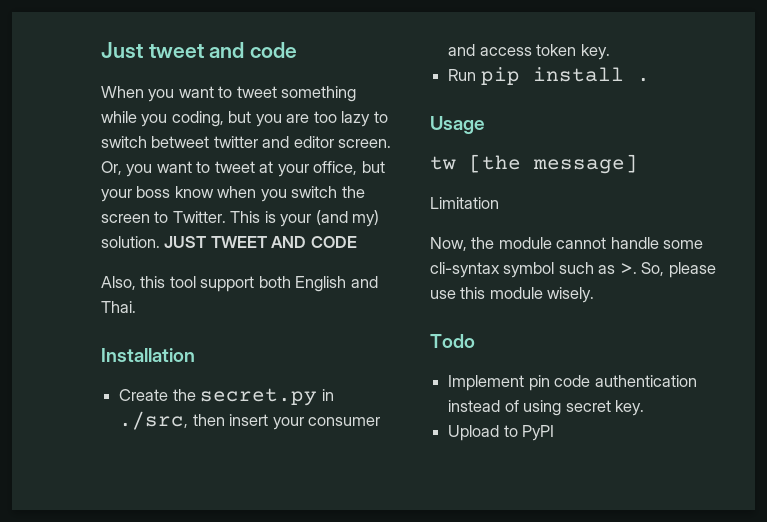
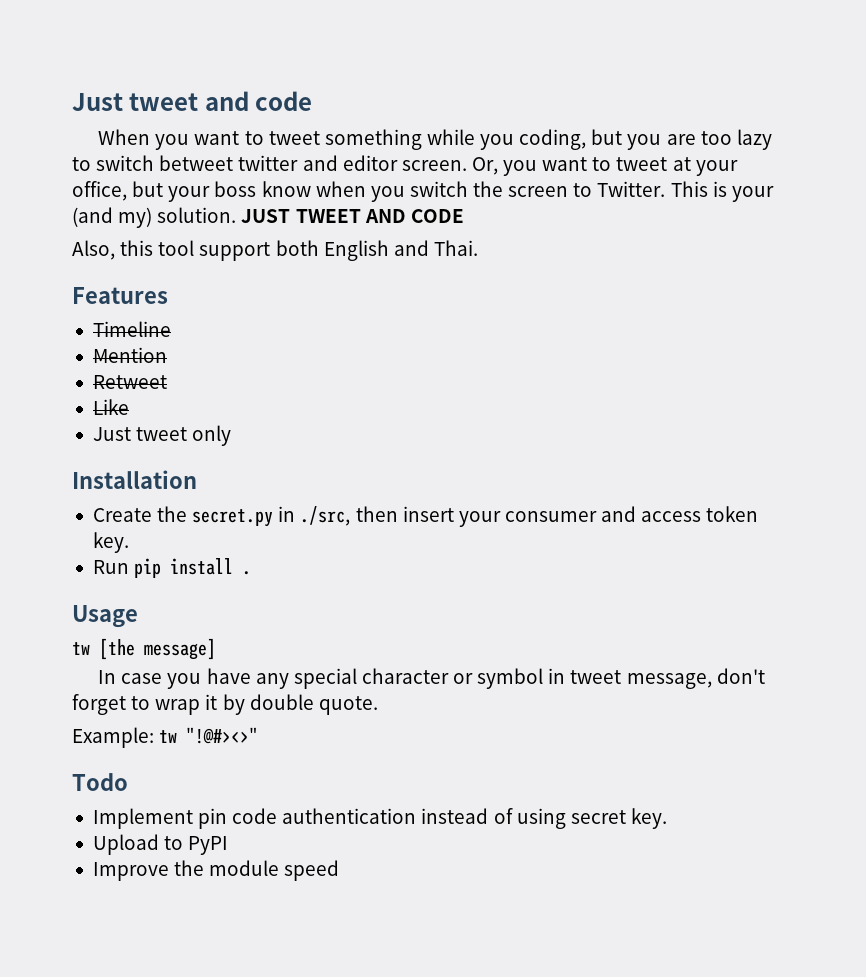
(136, 307) none -> [72,287,168,304] [92,321,171,337] [92,347,167,363] [92,375,167,389] [92,399,129,415] [92,425,232,446] // Features // Timeline // Mention // Retweet // Like // Just tweet only
[430,197,499,209] [430,237,704,251] [430,262,716,278] [430,287,595,303] Limitation // Now, the module cannot handle some cli-syntax symbol such as >. So, please use this module wisely. -> [98,668,765,689] [72,694,378,715] [72,727,259,748] In case you have any special character or symbol in tweet message, don't forget to wrap it by double quote. // Example: tw "!@#><>"
(555, 433) none -> [92,860,340,881] // Improve the module speed

